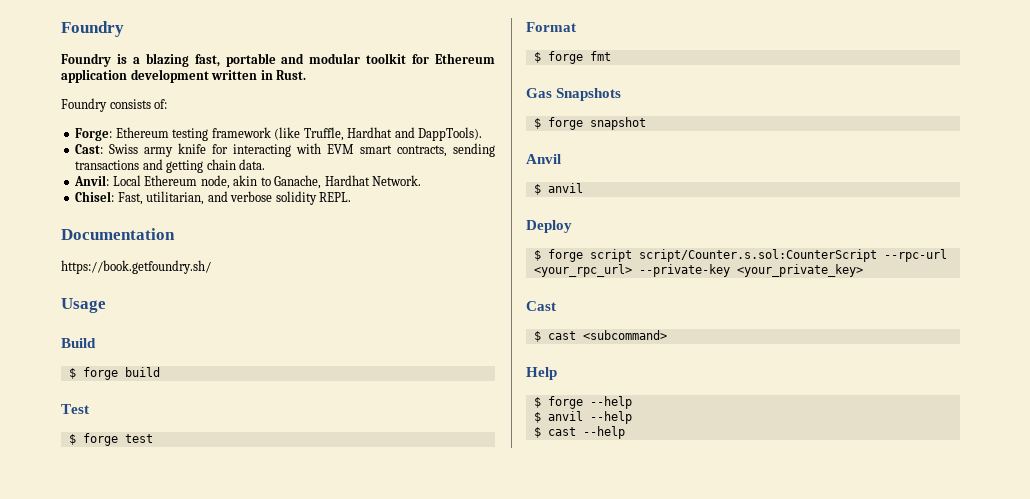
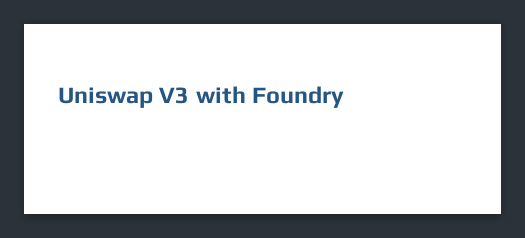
[61,21,124,37] [61,53,495,67] [61,69,307,83] [61,98,168,112] [75,127,483,141] [75,143,495,157] [75,159,266,173] [74,175,422,189] [75,191,352,205] [61,228,175,240] [61,260,211,274] [61,298,106,313] [61,338,96,348] [68,367,160,380] [61,404,89,414] [68,433,153,446] [526,22,576,32] [533,51,611,64] [526,88,622,101] [533,117,646,130] [526,154,561,164] [533,183,583,195] [526,220,572,233] [533,249,947,262] [533,264,863,277] [526,301,556,311] [533,330,667,342] [526,367,557,380] [533,396,632,409] [533,411,632,424] [533,426,625,439] Foundry // Foundry is a blazing fast, portable and modular toolkit for Ethereum application development written in Rust. // Foundry consists of: // Forge: Ethereum testing framework (like Truffle, Hardhat and DappTools). // Cast: Swiss army knife for interacting with EVM smart contracts, sending transactions and getting chain data. // Anvil: Local Ethereum node, akin to Ganache, Hardhat Network. // Chisel: Fast, utilitarian, and verbose solidity REPL. // Documentation // https://book.getfoundry.sh/ // Usage // Build // $ forge build // Test // $ forge test // Format // $ forge fmt // Gas Snapshots // $ forge snapshot // Anvil // $ anvil // Deploy // $ forge script script/Counter.s.sol:CounterScript --rpc-url <your_rpc_url> --private-key <your_private_key> // Cast // $ cast <subcommand> // Help // $ forge --help // $ anvil --help // $ cast --help -> [58,86,345,108] Uniswap V3 with Foundry

